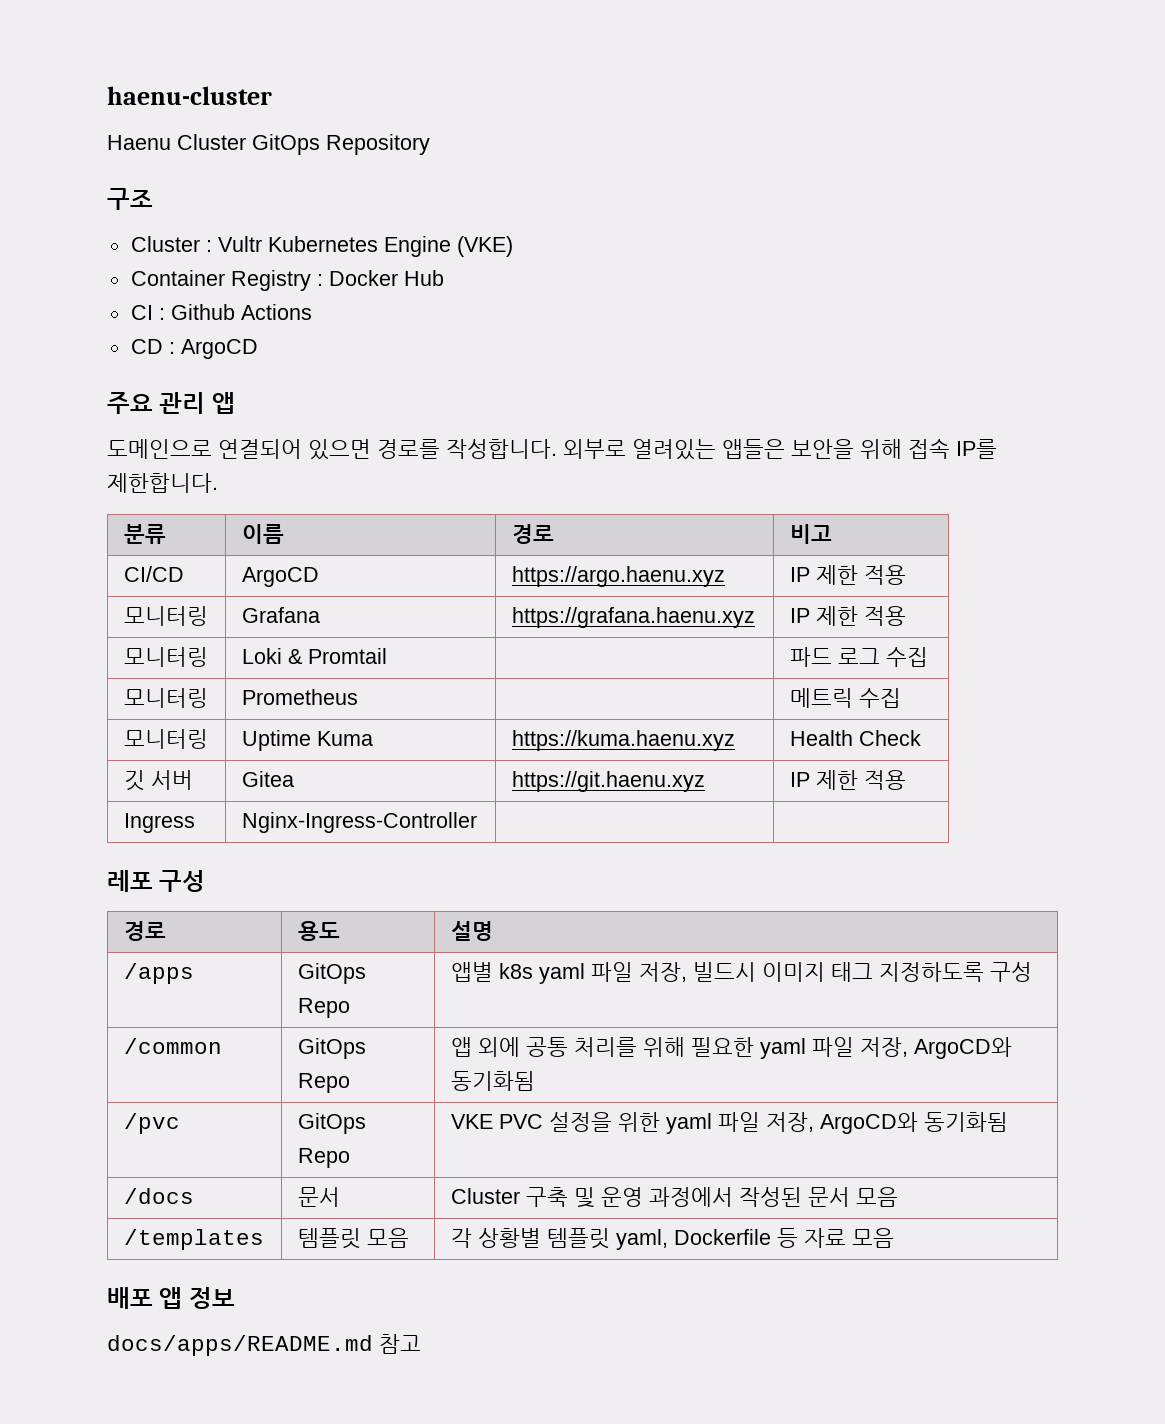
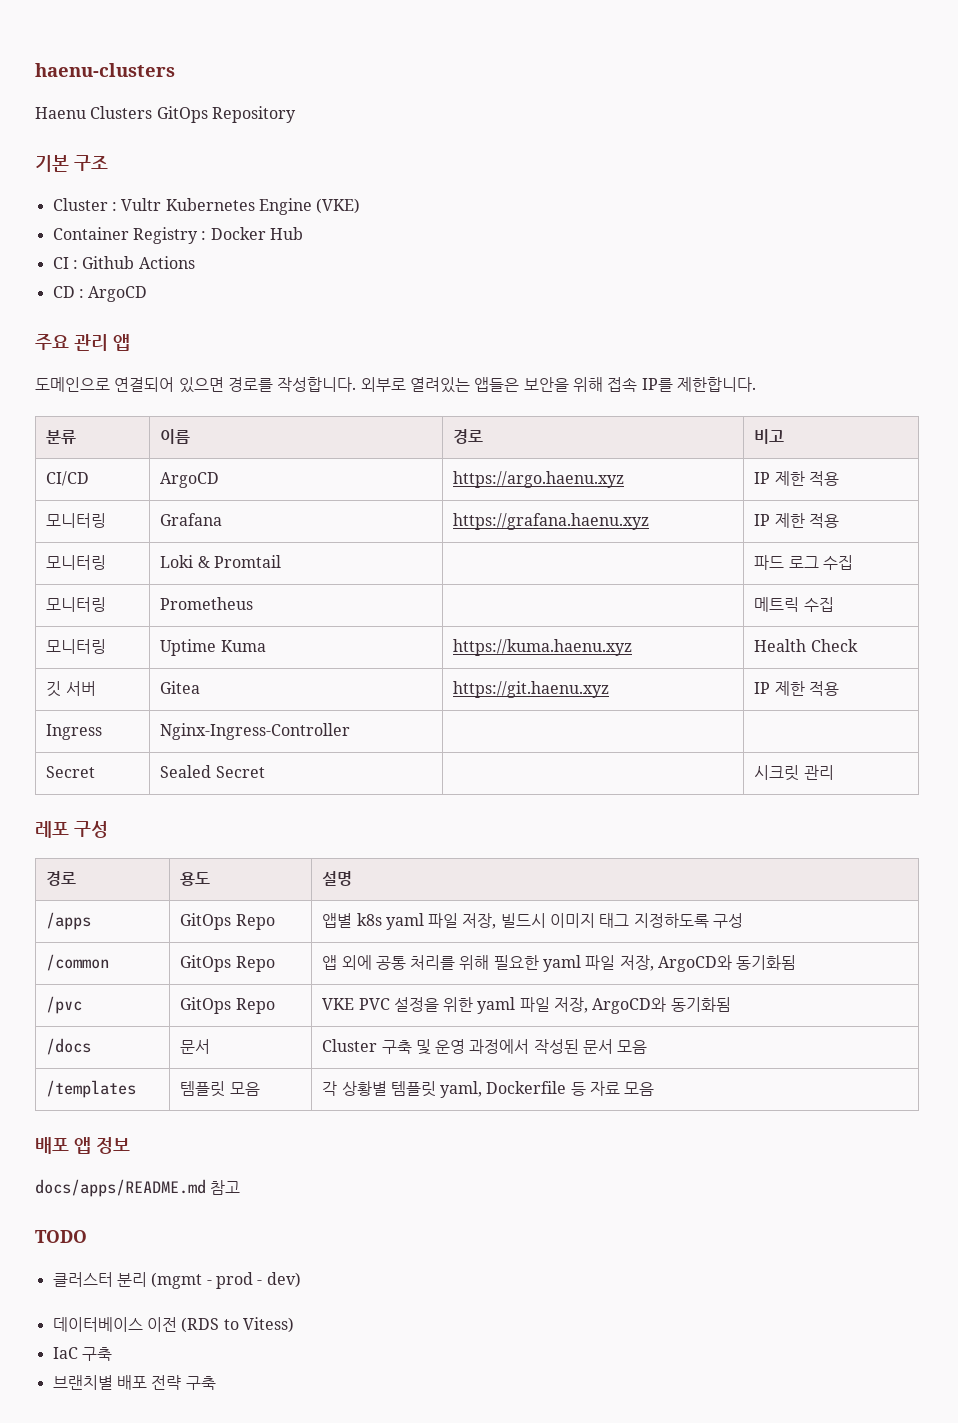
[107,86,272,105] haenu-cluster -> [35,63,175,77] haenu-clusters
[177,134,246,150] Cluster -> [90,106,153,119] Clusters
(430, 144) none -> [35,155,69,172] 기본
(477, 822) none -> [46,766,96,778] [160,765,265,778] [754,765,834,781] // Secret | Sealed Secret | | 시크릿 관리
(421, 1344) none -> [35,1230,87,1243] [52,1272,301,1289] [52,1317,294,1333] [52,1347,112,1361] [52,1375,216,1390] // TODO // 클러스터 분리 (mgmt - prod - dev) // 데이터베이스 이전 (RDS to Vitess) // IaC 구축 // 브랜치별 배포 전략 구축

